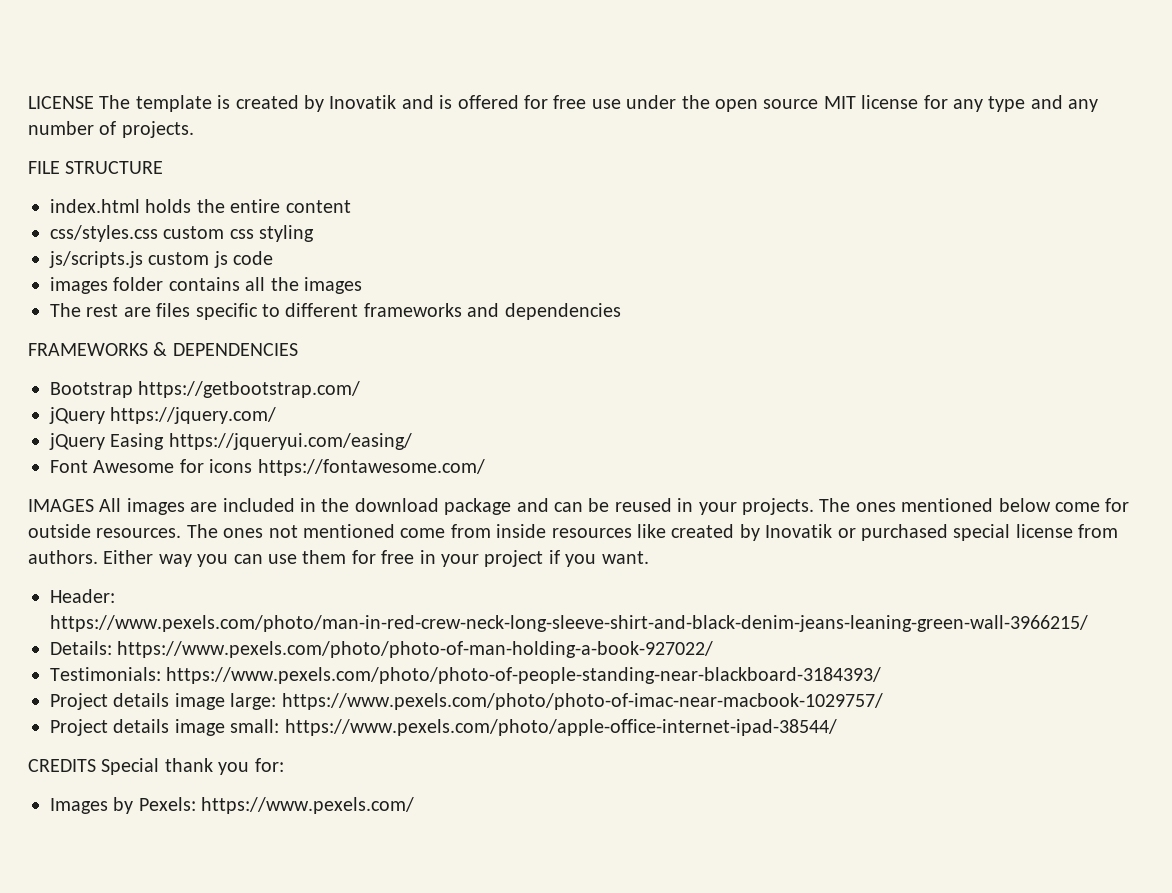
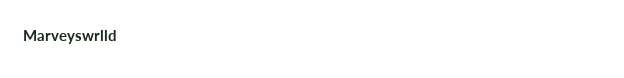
[28,95,1099,112] [28,121,194,138] [28,161,164,174] [50,199,351,213] [50,225,315,242] [49,251,274,268] [50,277,362,294] [50,303,621,320] [28,342,298,356] [50,381,361,398] [49,407,277,424] [49,433,412,450] [50,459,485,476] [28,498,1130,515] [28,524,1119,541] [28,550,649,567] [50,589,115,603] [50,615,1088,632] [50,641,714,658] [50,667,882,684] [50,693,883,710] [50,719,837,736] [28,758,284,775] [50,797,415,814] LICENSE The template is created by Inovatik and is offered for free use under the open source MIT license for any type and any number of projects. // FILE STRUCTURE // index.html holds the entire content // css/styles.css custom css styling // js/scripts.js custom js code // images folder contains all the images // The rest are files specific to different frameworks and dependencies // FRAMEWORKS & DEPENDENCIES // Bootstrap https://getbootstrap.com/ // jQuery https://jquery.com/ // jQuery Easing https://jqueryui.com/easing/ // Font Awesome for icons https://fontawesome.com/ // IMAGES All images are included in the download package and can be reused in your projects. The ones mentioned below come for outside resources. The ones not mentioned come from inside resources like created by Inovatik or purchased special license from authors. Either way you can use them for free in your project if you want. // Header: https://www.pexels.com/photo/man-in-red-crew-neck-long-sleeve-shirt-and-black-denim-jeans-leaning-green-wall-3966215/ // Details: https://www.pexels.com/photo/photo-of-man-holding-a-book-927022/ // Testimonials: https://www.pexels.com/photo/photo-of-people-standing-near-blackboard-3184393/ // Project details image large: https://www.pexels.com/photo/photo-of-imac-near-macbook-1029757/ // Project details image small: https://www.pexels.com/photo/apple-office-internet-ipad-38544/ // CREDITS Special thank you for: // Images by Pexels: https://www.pexels.com/ -> [23,30,117,44] Marveyswrlld

